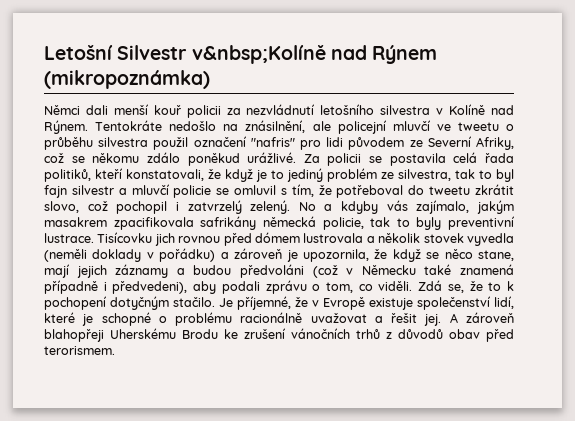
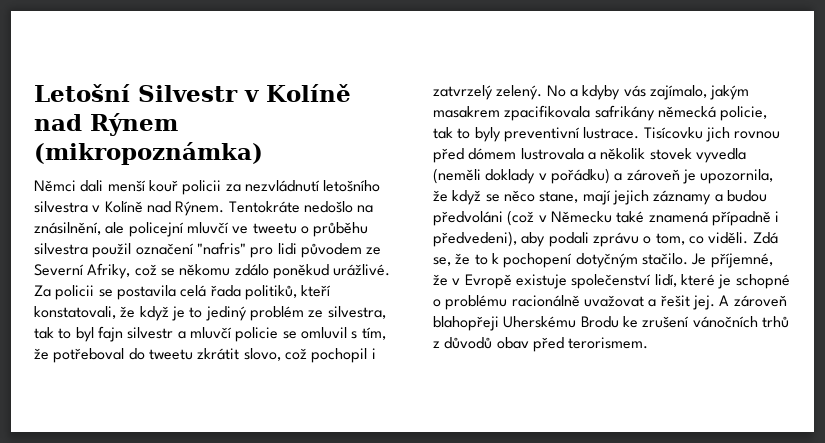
[191,45,326,64] v&nbsp;Kolíně -> [244,84,351,102] v Kolíně

